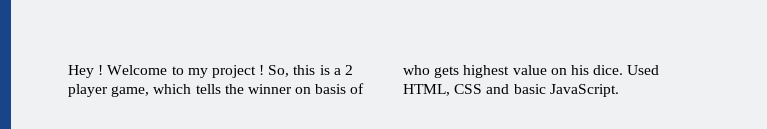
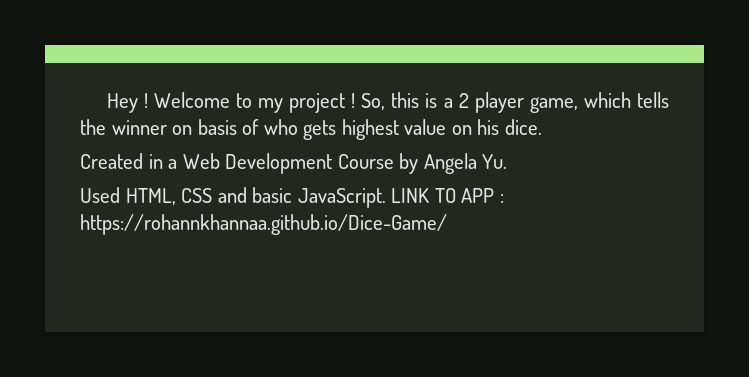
(624, 70) none -> [80,153,508,174] // Created in a Web Development Course by Angela Yu. //
(619, 90) none -> [391,188,504,203] [80,214,447,235] LINK TO APP : https://rohannkhannaa.github.io/Dice-Game/

